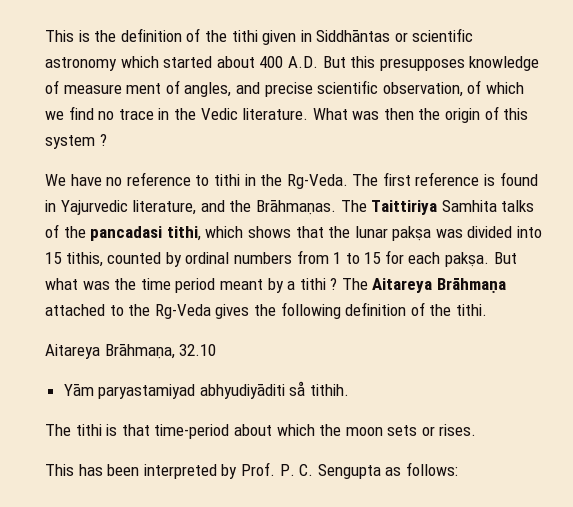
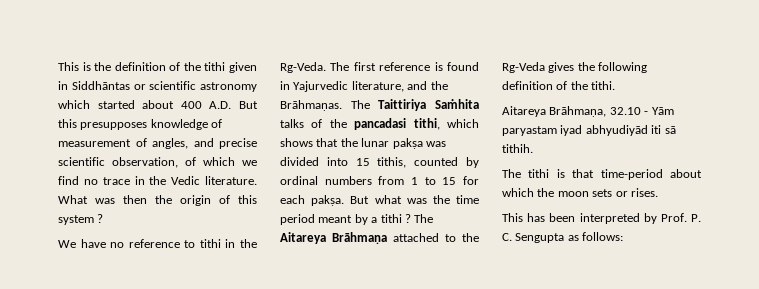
[63,83,162,94] measure ment -> [58,139,131,147] measurement
[441,200,497,212] Samhita -> [435,99,479,109] Saṁhita
[63,381,306,399] // Yām paryastamiyad abhyudiyāditi så -> [644,107,674,115] [502,125,676,136] - Yām paryastam iyad abhyudiyād iti sā

